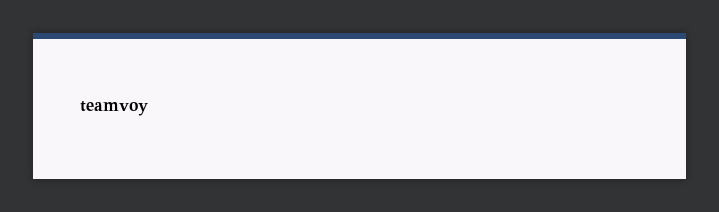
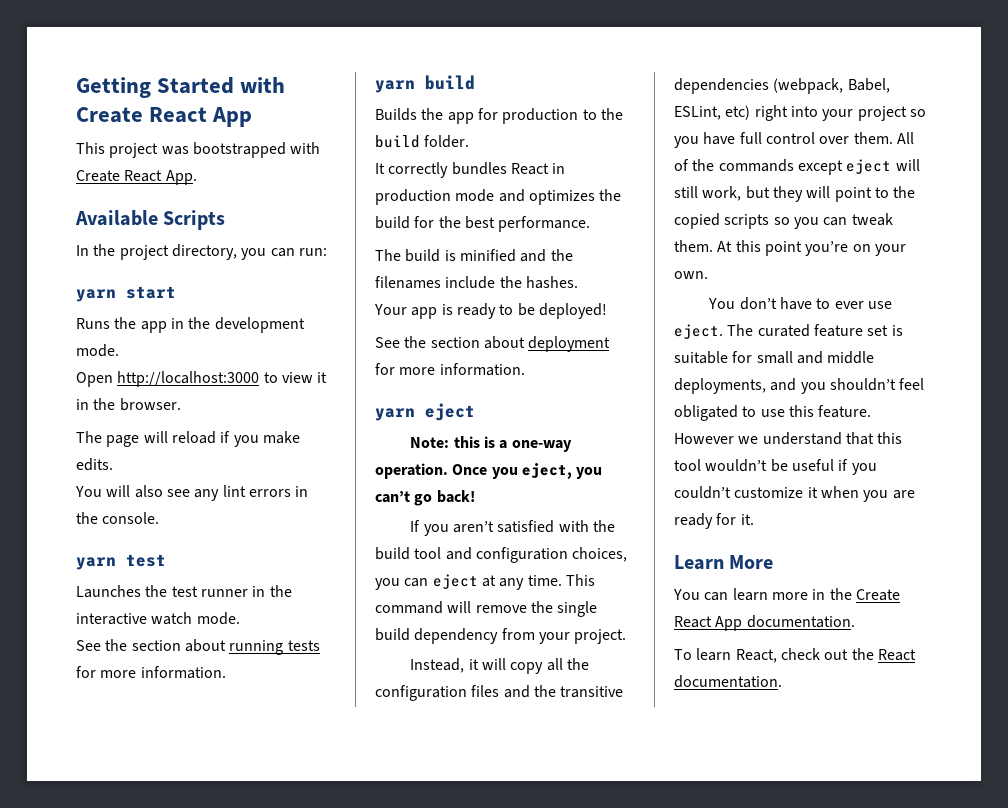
[80,101,148,116] teamvoy -> [76,77,286,98] [76,107,253,127] [76,142,321,158] [76,170,197,185] [75,210,226,230] [76,244,327,260] [76,286,176,302] [76,317,305,333] [76,344,119,357] [76,371,328,387] [76,398,181,411] [76,431,300,447] [76,458,113,471] [75,485,309,501] [76,512,160,524] [76,554,166,570] [76,585,292,598] [76,612,240,625] [76,639,320,655] [76,666,226,679] [375,75,475,93] [375,108,623,124] [375,135,470,148] [375,162,566,178] [375,189,622,205] [375,216,591,232] [375,249,573,262] [375,276,578,289] [374,303,607,319] [375,336,611,352] [375,363,525,376] [375,403,475,421] [410,436,572,452] [375,463,603,479] [375,490,475,506] [410,520,616,536] [375,547,628,563] [375,574,595,590] [375,601,598,617] [375,628,627,644] [410,658,590,674] [375,685,624,701] [674,78,890,94] [674,105,926,121] [674,132,914,148] [674,159,920,175] [674,186,916,202] [674,213,893,229] [674,240,906,256] [674,271,708,279] [708,297,893,310] [674,324,903,339] [674,351,875,364] [674,378,925,394] [674,405,872,421] [674,432,903,445] [674,459,877,475] [674,486,915,502] [674,513,754,529] [674,555,774,570] [673,588,900,601] [674,615,855,631] [674,648,916,663] [674,675,782,688] Getting Started with Create React App // This project was bootstrapped with Create React App. // Available Scripts // In the project directory, you can run: // yarn start // Runs the app in the development mode. // Open http://localhost:3000 to view it in the browser. // The page will reload if you make edits. // You will also see any lint errors in the console. // yarn test // Launches the test runner in the interactive watch mode. // See the section about running tests for more information. // yarn build // Builds the app for production to the build folder. // It correctly bundles React in production mode and optimizes the build for the best performance. // The build is minified and the filenames include the hashes. // Your app is ready to be deployed! // See the section about deployment for more information. // yarn eject // Note: this is a one-way operation. Once you eject, you can’t go back! // If you aren’t satisfied with the build tool and configuration choices, you can eject at any time. This command will remove the single build dependency from your project. // Instead, it will copy all the configuration files and the transitive dependencies (webpack, Babel, ESLint, etc) right into your project so you have full control over them. All of the commands except eject will still work, but they will point to the copied scripts so you can tweak them. At this point you’re on your own. // You don’t have to ever use eject. The curated feature set is suitable for small and middle deployments, and you shouldn’t feel obligated to use this feature. However we understand that this tool wouldn’t be useful if you couldn’t customize it when you are ready for it. // Learn More // You can learn more in the Create React App documentation. // To learn React, check out the React documentation.

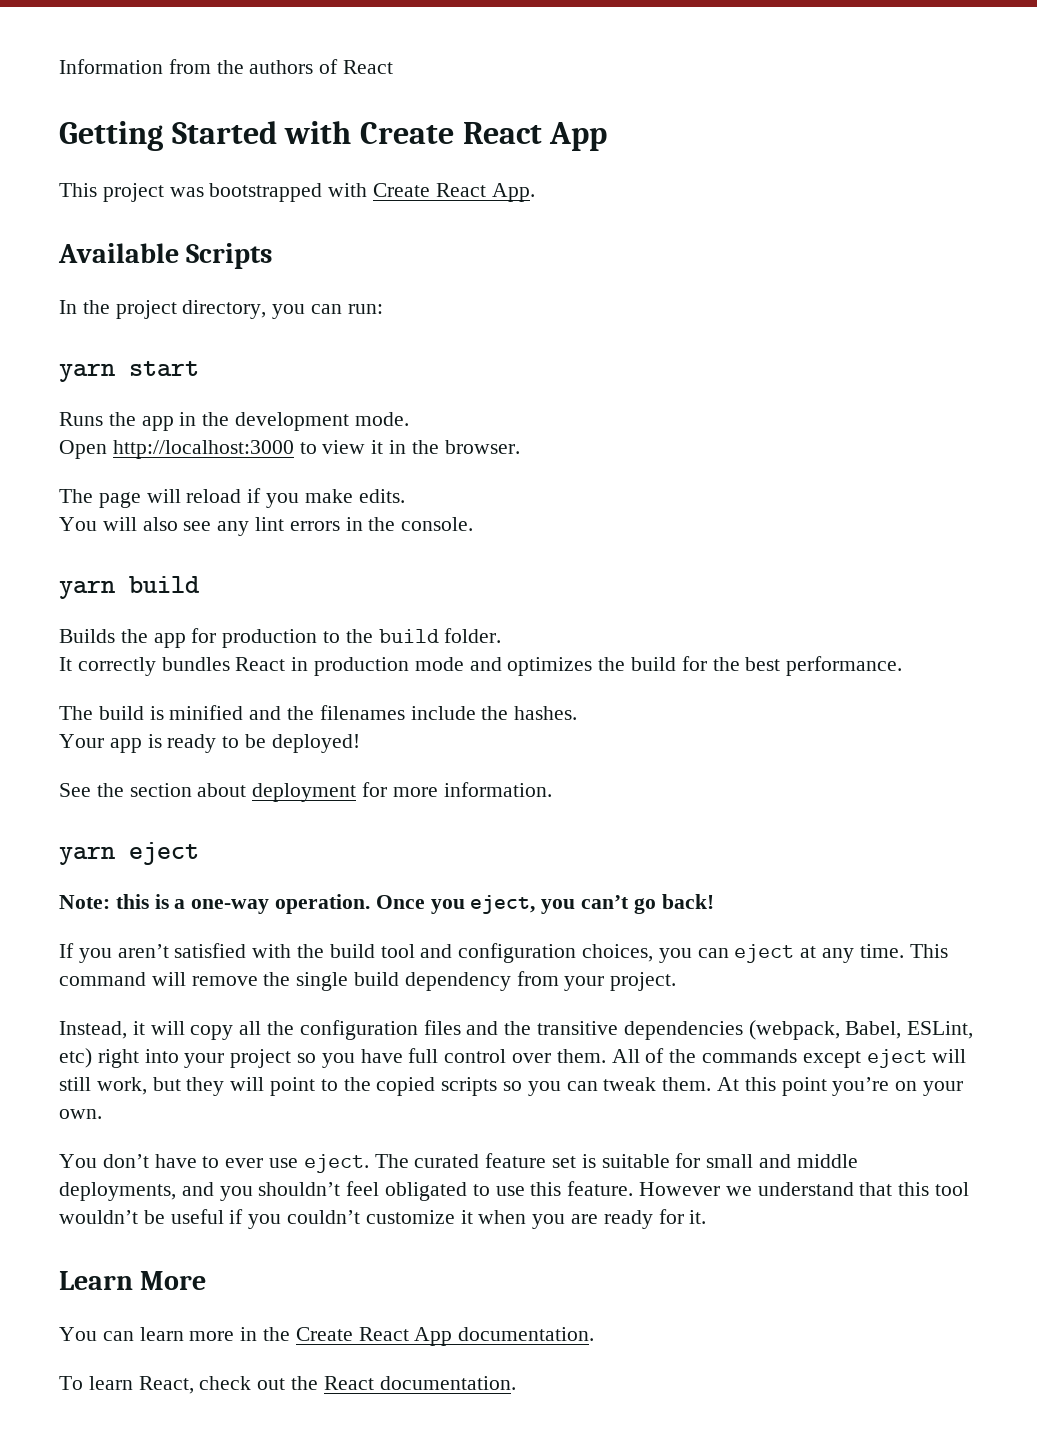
(76, 87) none -> [59,59,394,74] Information from the authors of React //
[76,554,166,570] [76,585,292,598] [76,612,240,625] [76,639,320,655] [76,666,226,679] // yarn test // Launches the test runner in the interactive watch mode. // See the section about running tests for more information. -> (474, 524) none

